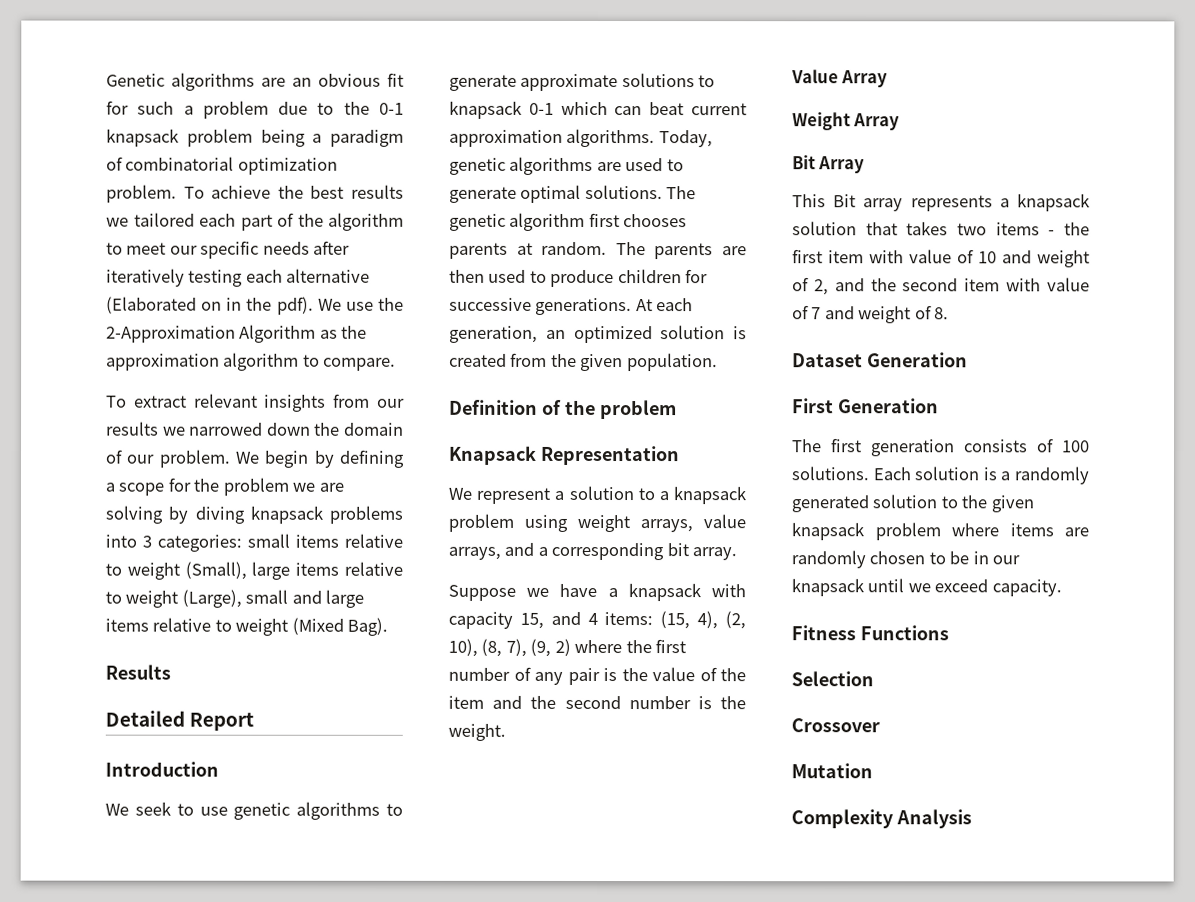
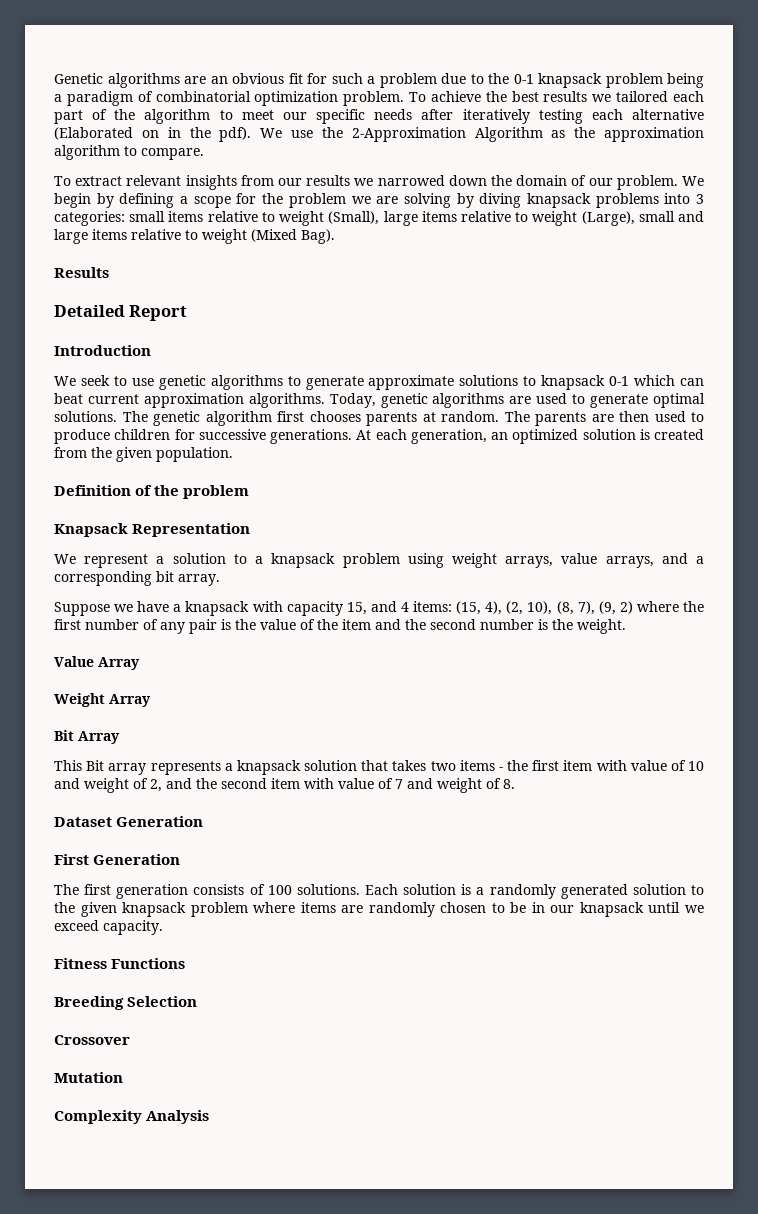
(949, 633) none -> [54,996,124,1010] Breeding

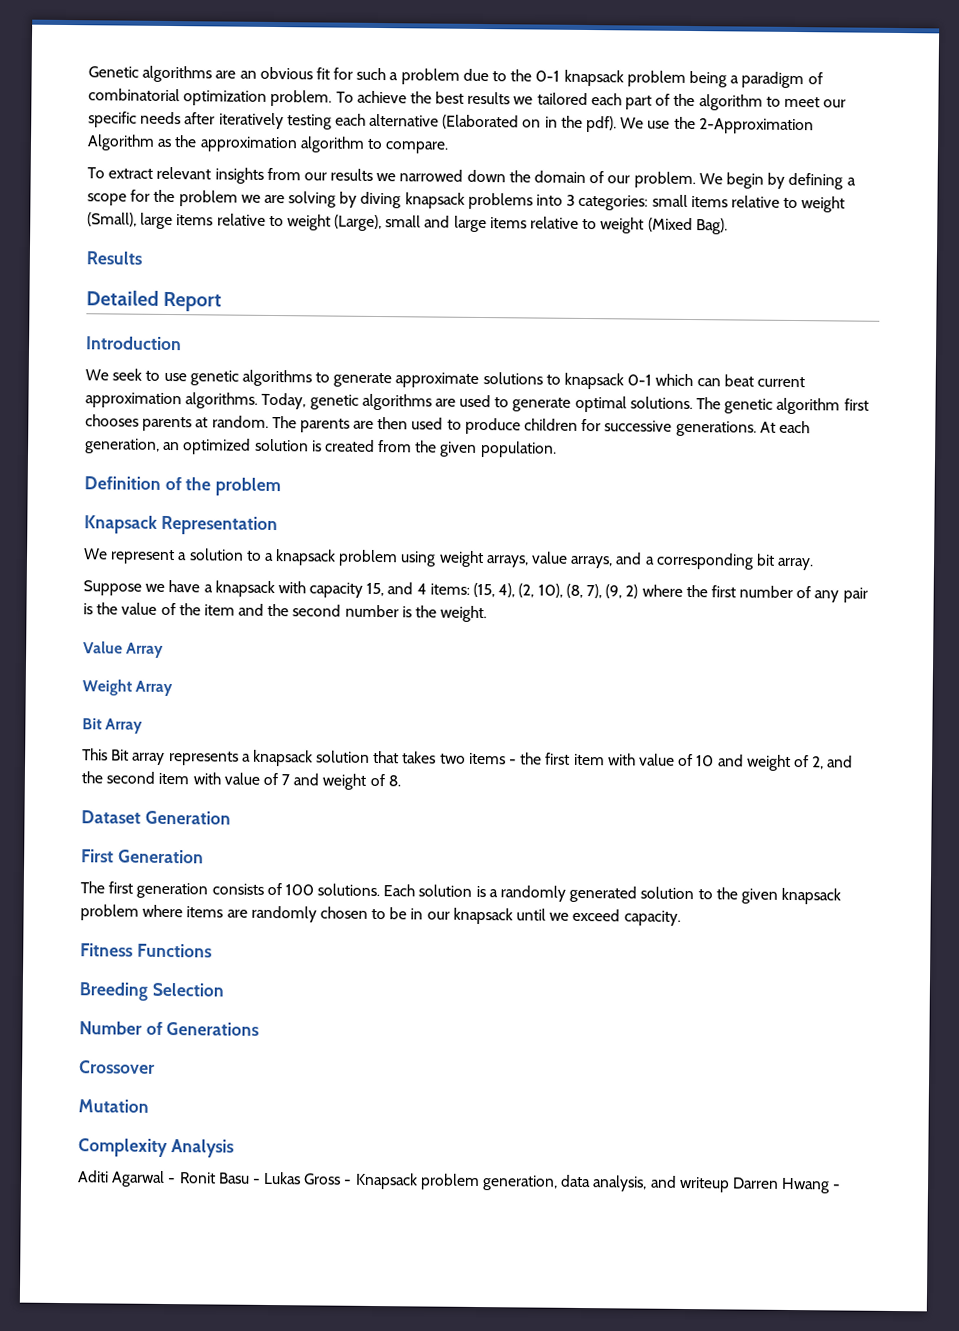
(198, 1001) none -> [79,1021,260,1036] // Number of Generations
(210, 1117) none -> [78,1170,842,1194] // Aditi Agarwal - Ronit Basu - Lukas Gross - Knapsack problem generation, data analysis, and writeup Darren Hwang -

